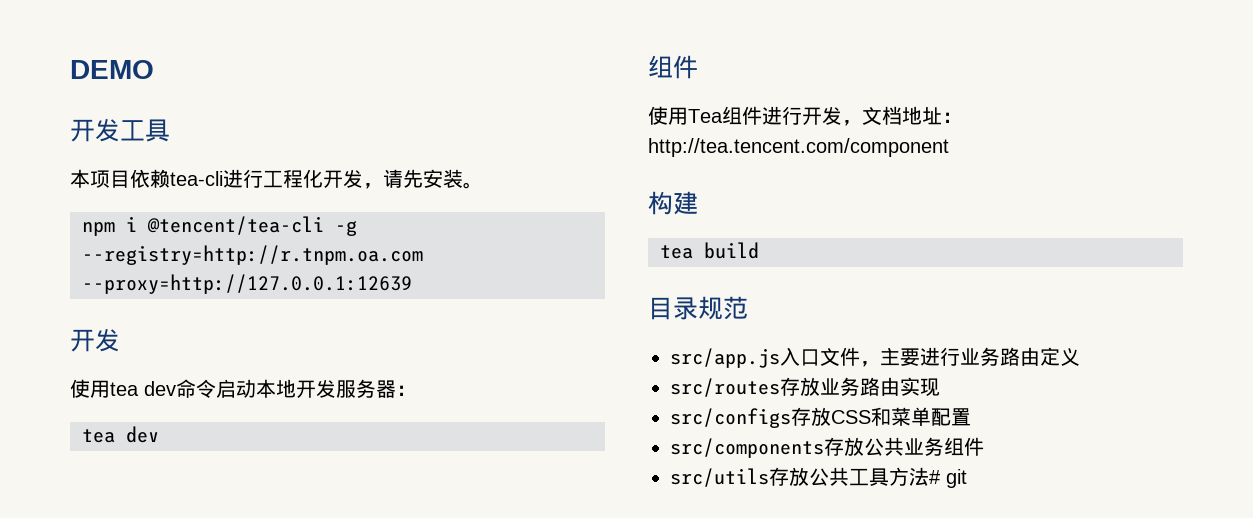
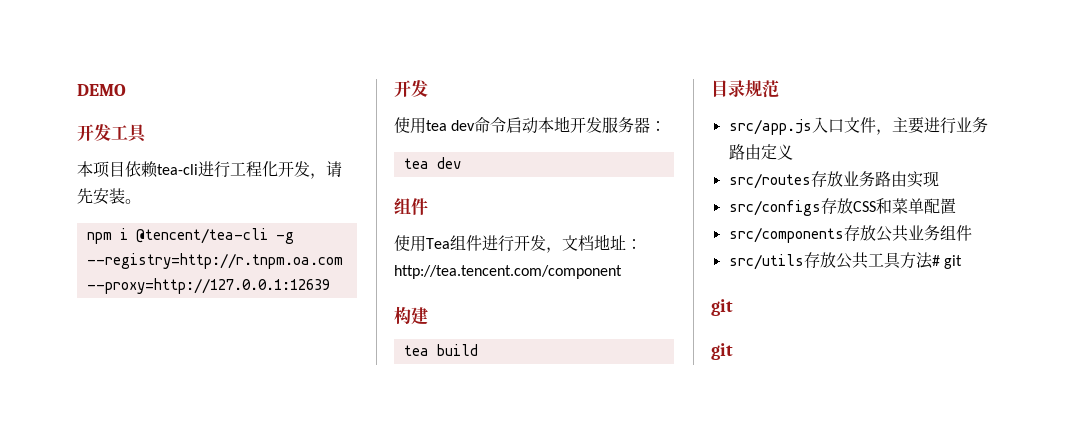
(967, 478) none -> [711,299,733,316] [711,343,733,360] // git // git

